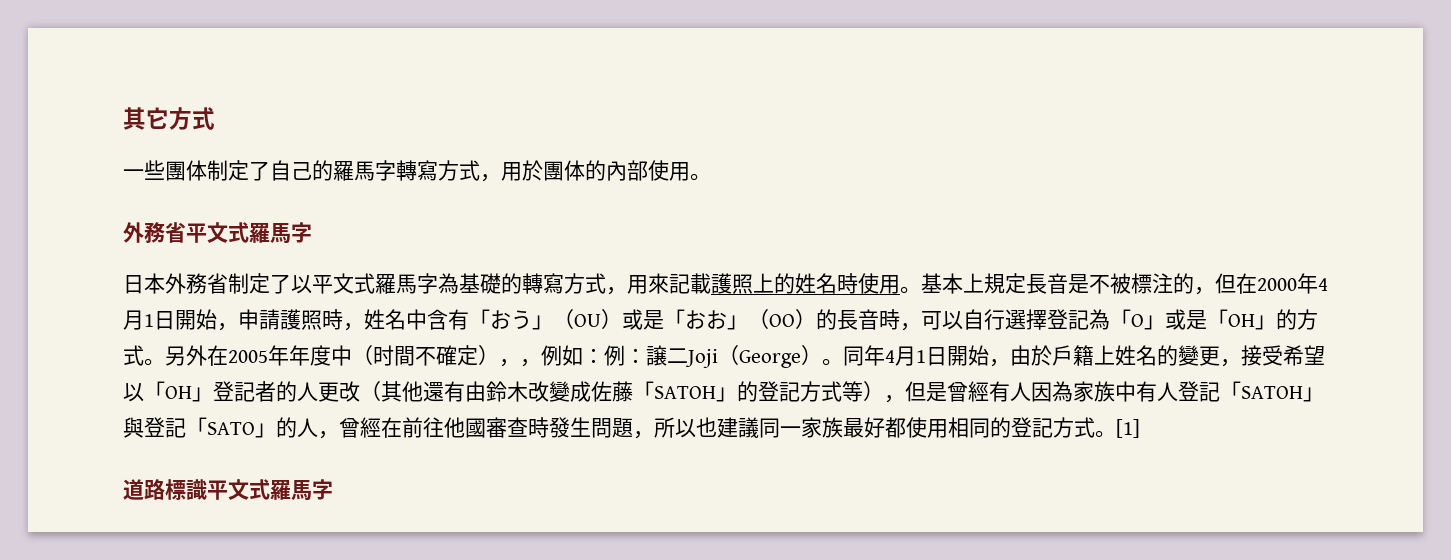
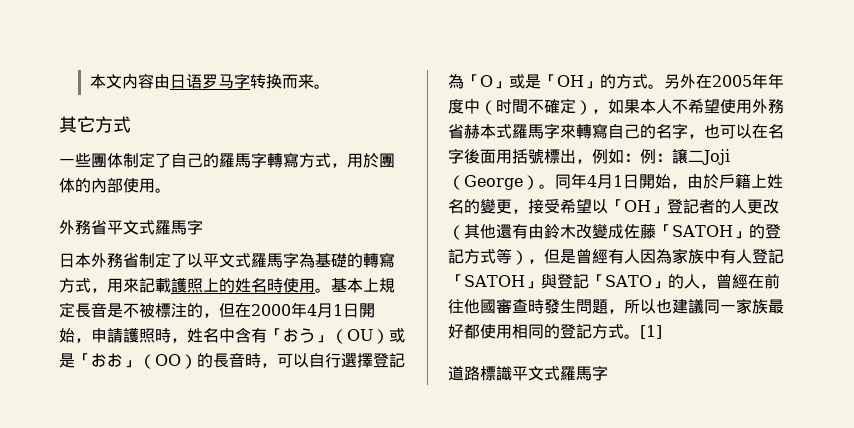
(123, 118) none -> [89,73,330,89] 本文内容由日语罗马字转换而来。 //
(520, 363) none -> [608,98,784,114] [448,123,784,139] [448,148,576,164] 如果本人不希望使用外務省赫本式羅馬字來轉寫自己的名字，也可以在名字後面用括號標出

